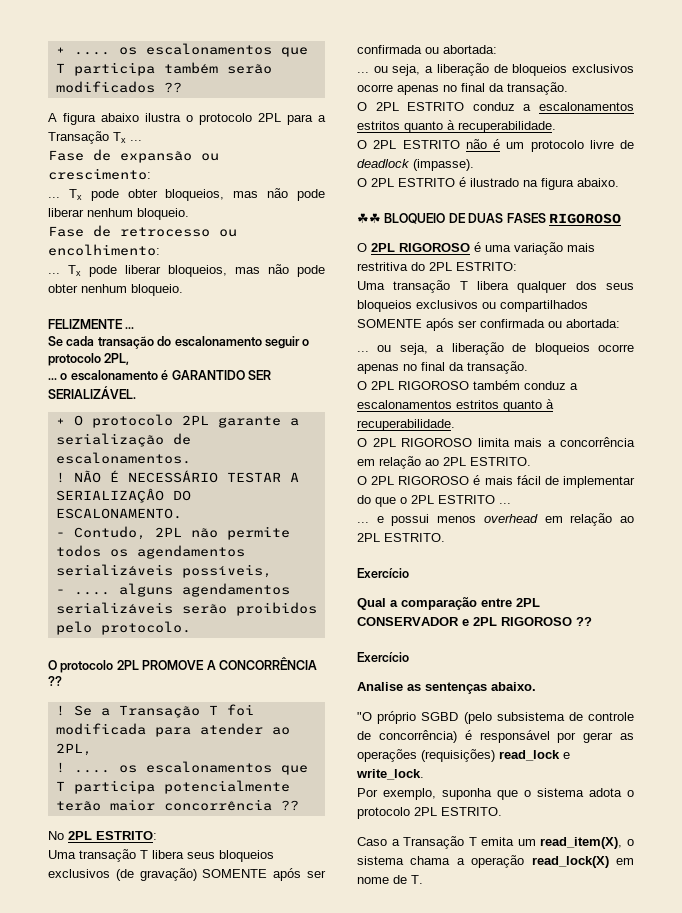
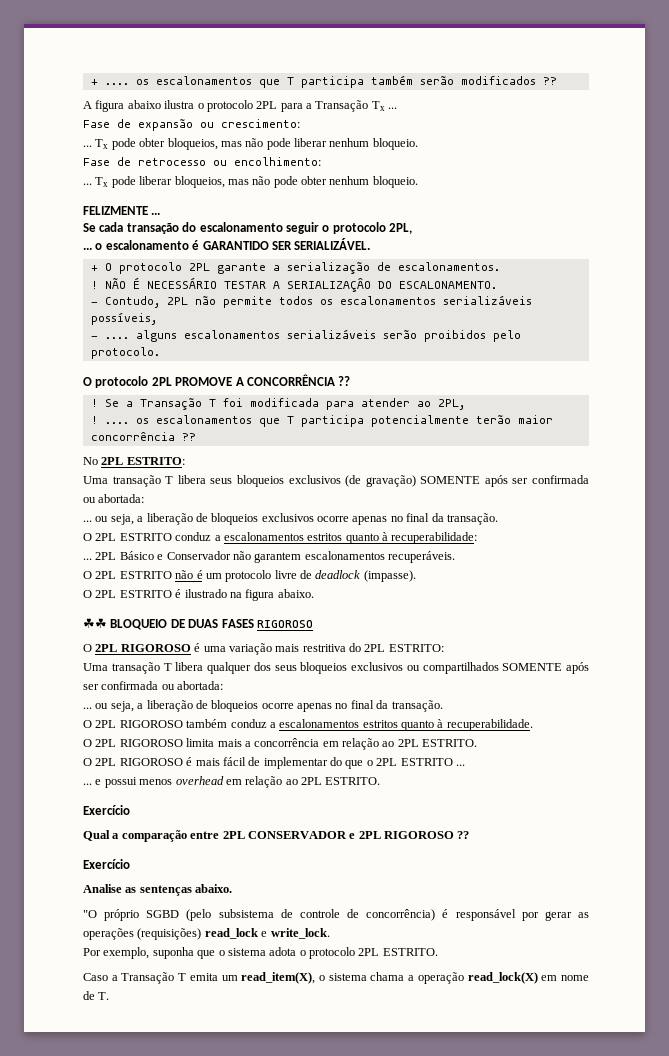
[136,545,245,559] agendamentos -> [339,296,436,305] escalonamentos
[181,583,290,597] agendamentos -> [183,330,280,339] escalonamentos
[458,121,556,133] recuperabilidade. -> [391,532,478,544] [83,551,455,563] recuperabilidade: // ... 2PL Básico e Conservador não garantem escalonamentos recuperáveis.

